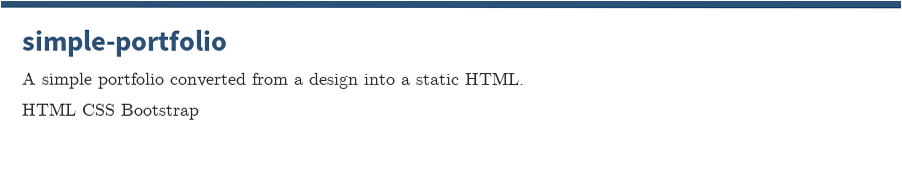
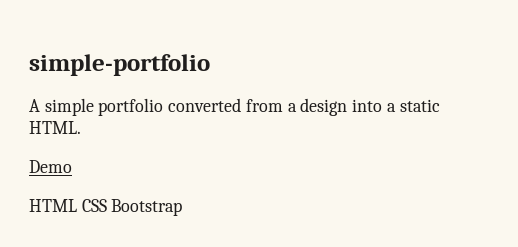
(525, 79) none -> [29,160,72,173] // Demo

